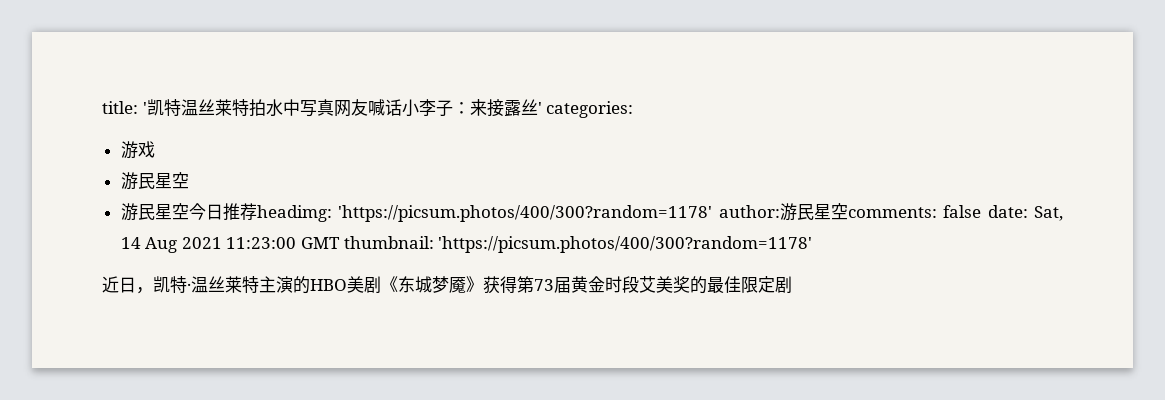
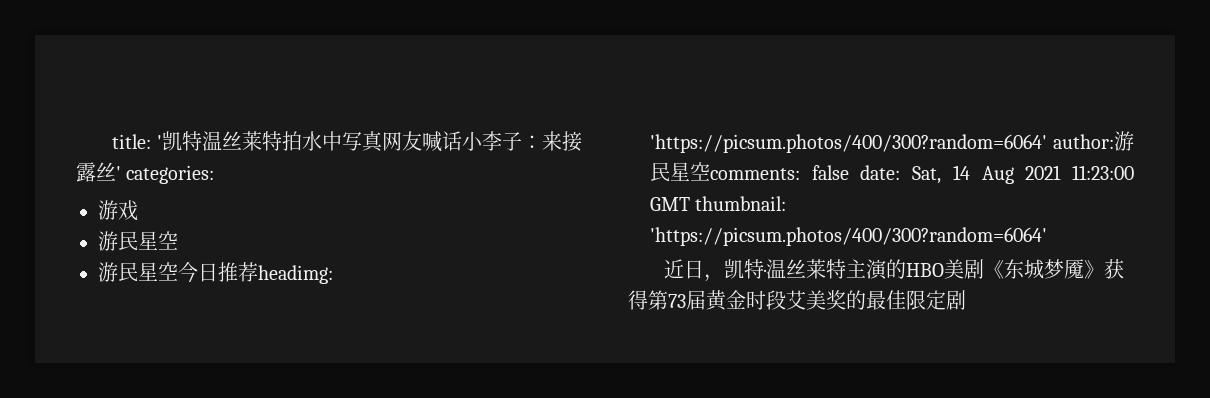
[338,205,713,222] 'https://picsum.photos/400/300?random=1178' -> [650,134,1047,153] 'https://picsum.photos/400/300?random=6064'
[438,236,813,253] 'https://picsum.photos/400/300?random=1178' -> [650,227,1047,246] 'https://picsum.photos/400/300?random=6064'

